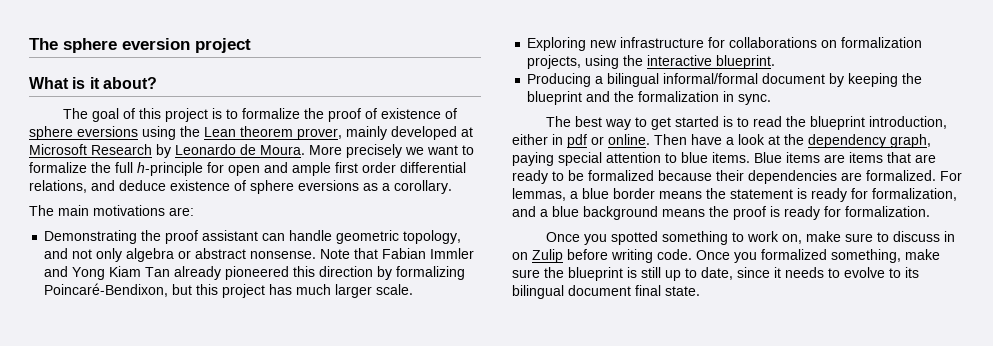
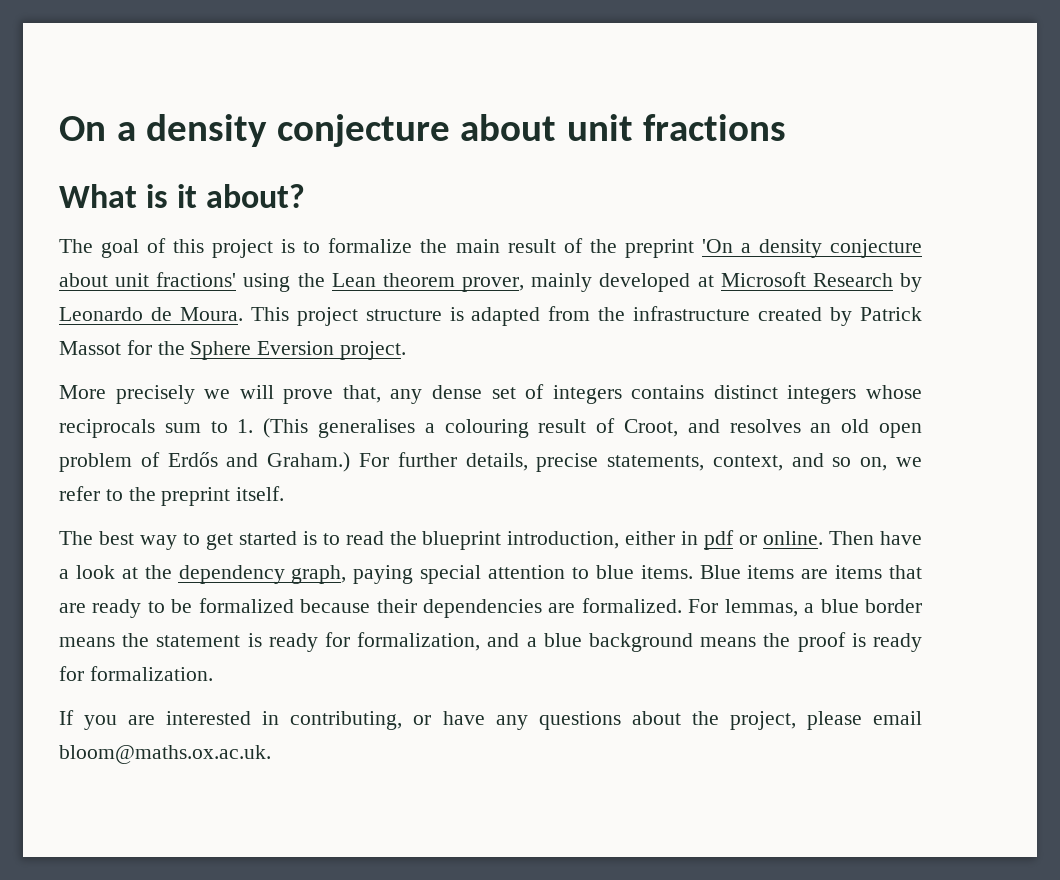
[29,38,251,53] The sphere eversion project -> [59,114,787,147] On a density conjecture about unit fractions
[328,108,458,122] [29,126,138,140] proof of existence of sphere eversions -> [455,238,922,258] [59,272,237,287] main result of the preprint 'On a density conjecture about unit fractions'
[309,144,474,158] [29,162,466,176] [29,180,452,194] [29,205,194,216] [44,230,462,244] [44,248,475,262] [44,266,466,280] [44,283,414,298] [527,37,923,51] [527,55,776,69] [527,73,923,87] [527,91,772,105] More precisely we want to formalize the full h-principle for open and ample first order differential relations, and deduce existence of sphere eversions as a corollary. // The main motivations are: // Demonstrating the proof assistant can handle geometric topology, and not only algebra or abstract nonsense. Note that Fabian Immler and Yong Kiam Tan already pioneered this direction by formalizing Poincaré-Bendixon, but this project has much larger scale. // Exploring new infrastructure for collaborations on formalization projects, using the interactive blueprint. // Producing a bilingual informal/formal document by keeping the blueprint and the formalization in sync. -> [250,306,922,326] [59,340,407,360] [59,384,922,404] [59,418,922,438] [59,452,923,472] [59,486,285,506] This project structure is adapted from the infrastructure created by Patrick Massot for the Sphere Eversion project. // More precisely we will prove that, any dense set of integers contains distinct integers whose reciprocals sum to 1. (This generalises a colouring result of Croot, and resolves an old open problem of Erdős and Graham.) For further details, precise statements, context, and so on, we refer to the preprint itself.
[546,231,956,245] [512,249,940,263] [512,267,919,281] [512,285,700,299] Once you spotted something to work on, make sure to discuss in on Zulip before writing code. Once you formalized something, make sure the blueprint is still up to date, since it needs to evolve to its bilingual document final state. -> [59,710,922,730] [59,745,271,764] If you are interested in contributing, or have any questions about the project, please email bloom@maths.ox.ac.uk.

